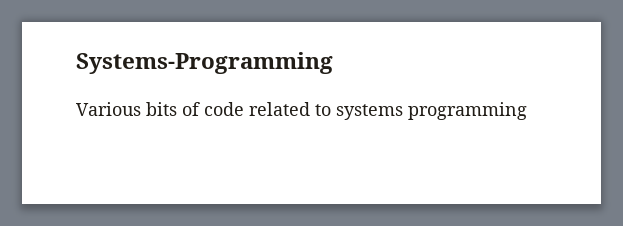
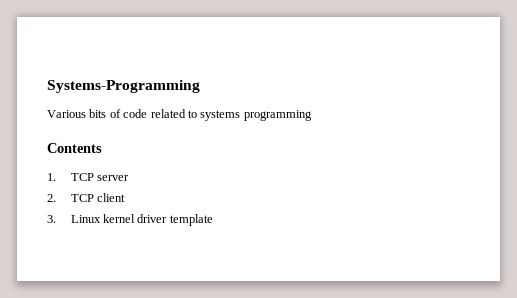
(527, 111) none -> [47,143,102,153] [47,173,130,181] [47,193,126,202] [47,214,213,226] // Contents // 1. TCP server // 2. TCP client // 3. Linux kernel driver template

